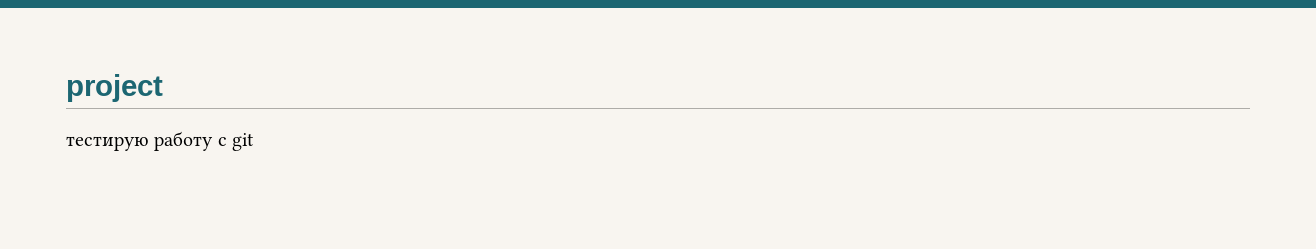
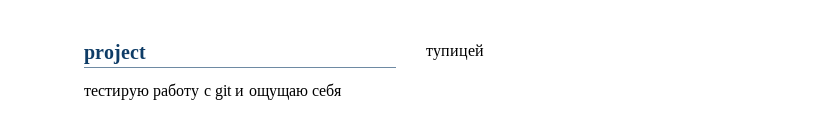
(255, 142) none -> [235,83,342,100] [426,44,484,60] и ощущаю себя тупицей

